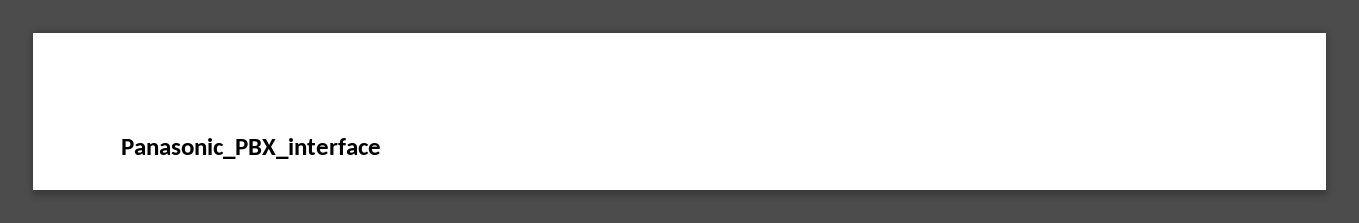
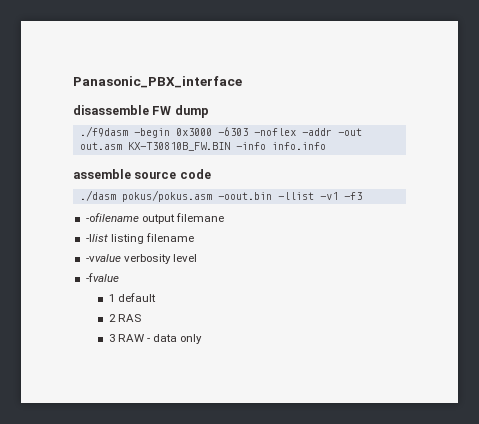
(381, 148) none -> [73,105,209,118] [79,126,362,138] [79,142,326,151] [73,169,211,179] [79,190,362,202] [85,213,224,224] [85,233,194,244] [85,254,197,264] [85,273,119,282] [108,293,156,302] [108,314,141,322] [108,334,203,344] // disassemble FW dump // ./f9dasm -begin 0x3000 -6303 -noflex -addr -out out.asm KX-T30810B_FW.BIN -info info.info // assemble source code // ./dasm pokus/pokus.asm -oout.bin -llist -v1 -f3 // -ofilename output filemane // -llist listing filename // -vvalue verbosity level // -fvalue // 1 default // 2 RAS // 3 RAW - data only

